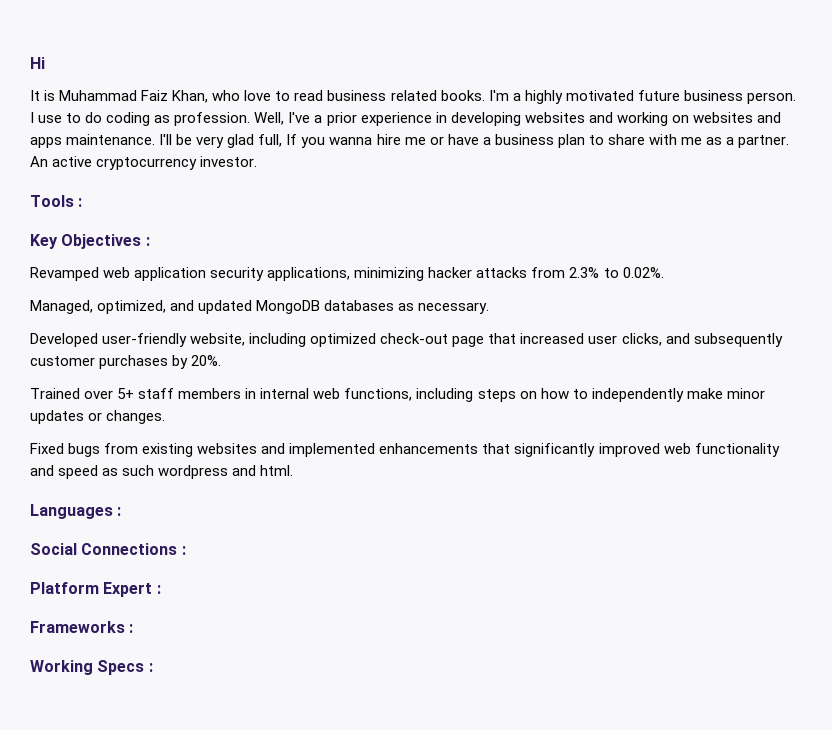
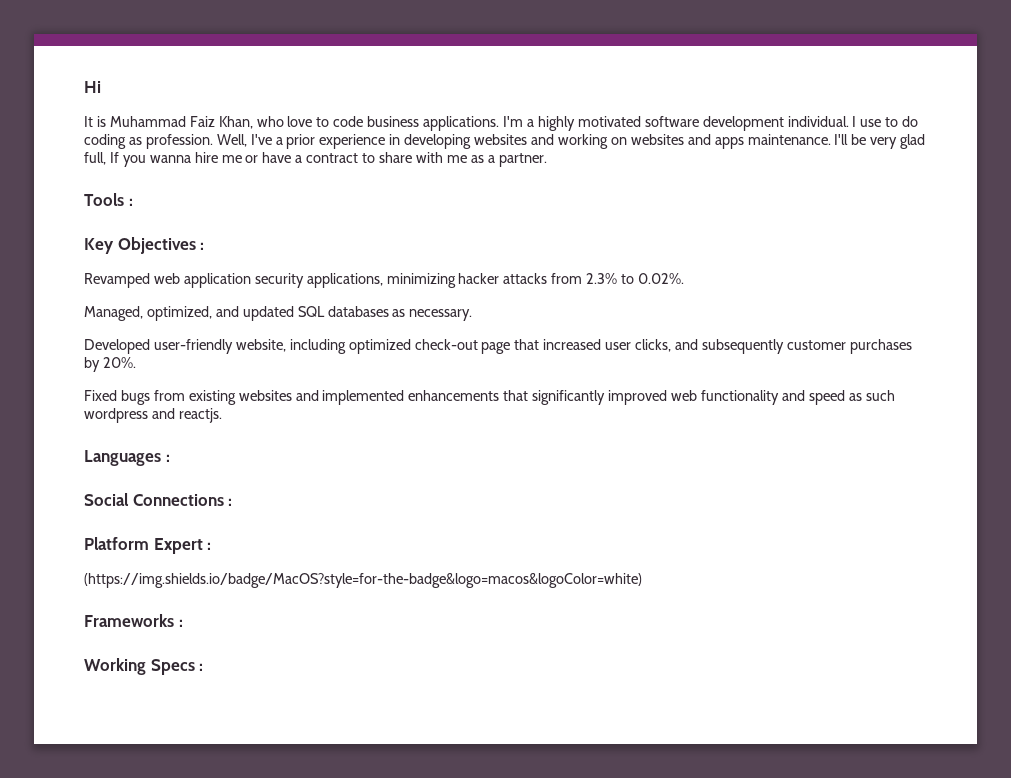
[294,90,485,101] read business related books. -> [333,116,500,131] code business applications.
[637,90,796,104] future business person. -> [644,116,849,131] software development individual.
[494,134,585,148] business plan -> [306,153,359,163] contract
[30,156,258,170] An active cryptocurrency investor. -> (547, 160) none
[256,300,321,314] MongoDB -> [297,306,325,317] SQL
[30,388,765,402] [30,410,166,424] // Trained over 5+ staff members in internal web functions, including steps on how to independently make minor updates or changes. -> (136, 362) none
[260,465,294,476] html. -> [178,408,222,423] reactjs.
(161, 589) none -> [84,573,642,588] // (https://img.shields.io/badge/MacOS?style=for-the-badge&logo=macos&logoColor=white)

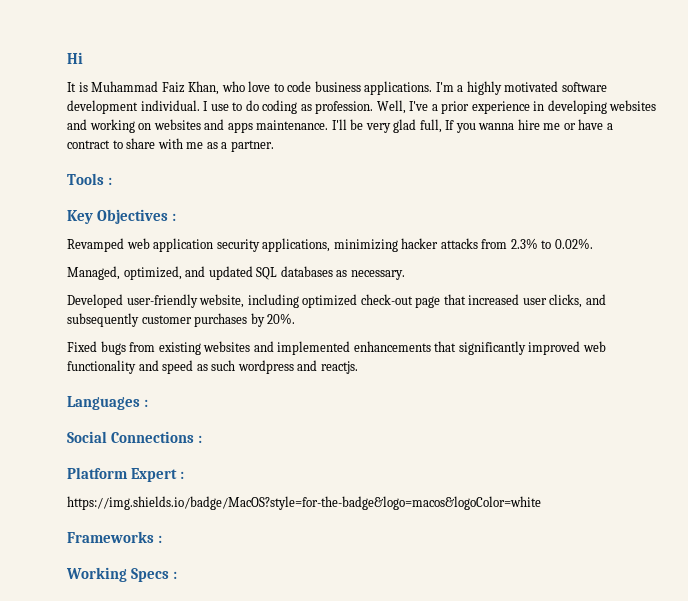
[84,573,642,588] (https://img.shields.io/badge/MacOS?style=for-the-badge&logo=macos&logoColor=white) -> [67,496,541,510] https://img.shields.io/badge/MacOS?style=for-the-badge&logo=macos&logoColor=white

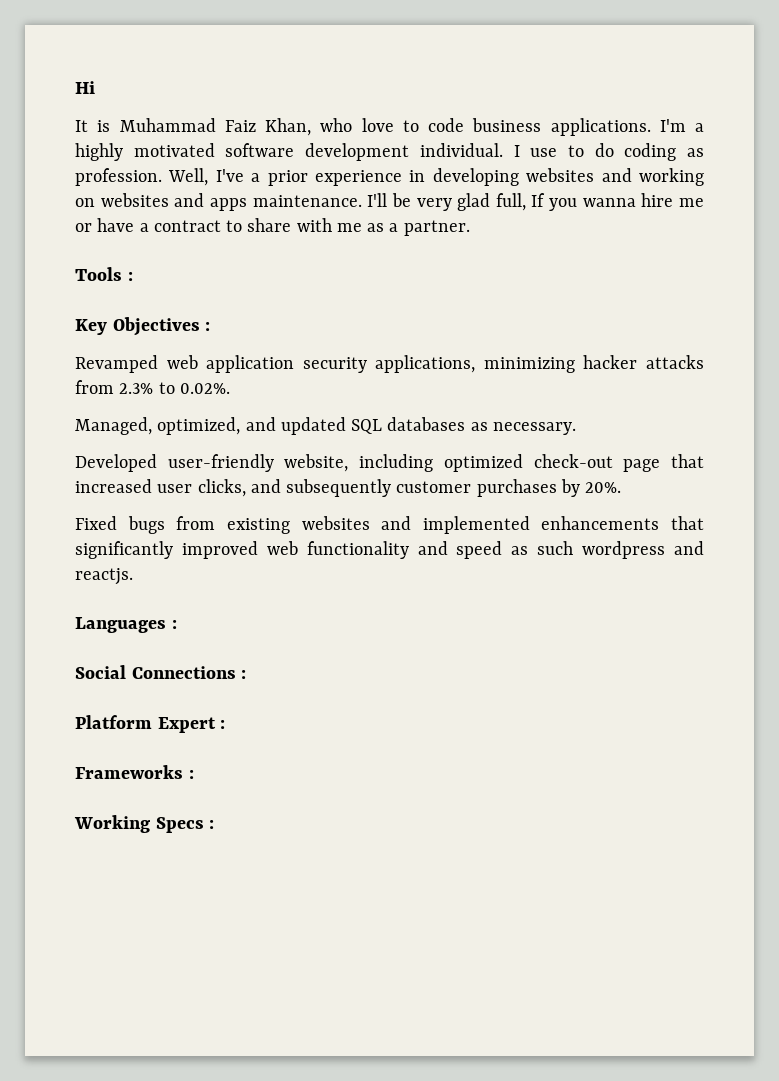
[67,496,541,510] // https://img.shields.io/badge/MacOS?style=for-the-badge&logo=macos&logoColor=white -> (226, 724) none

